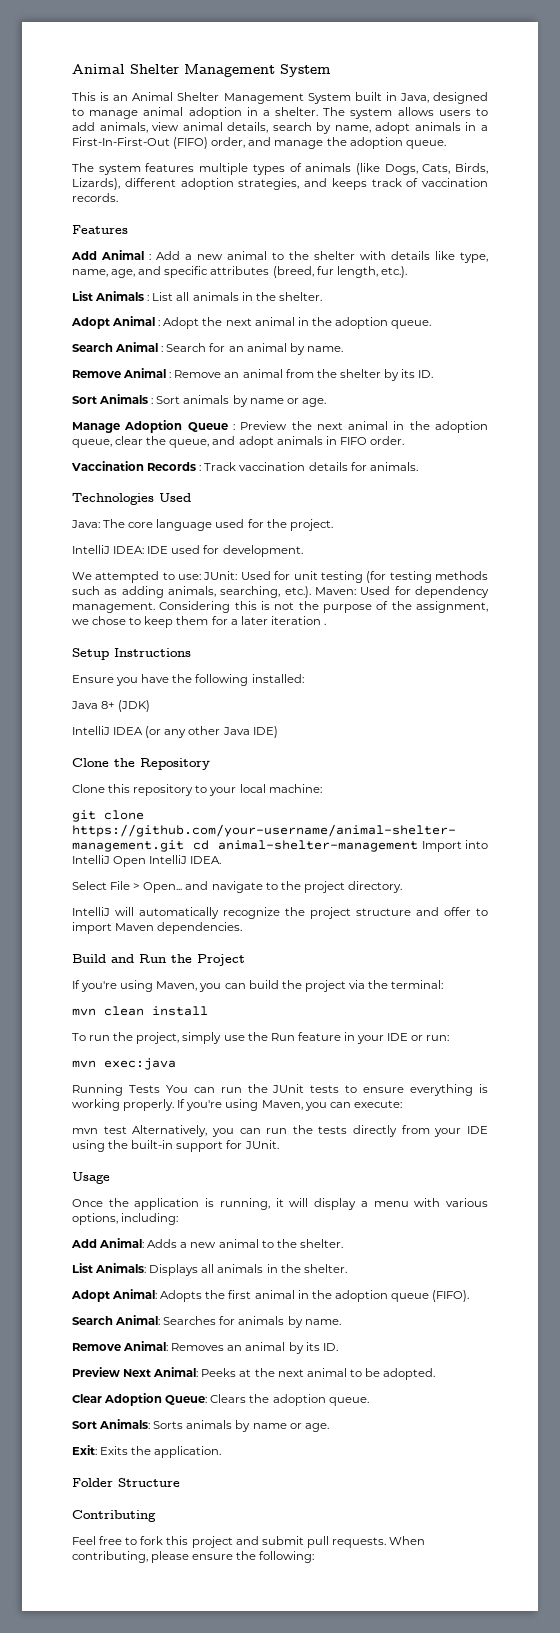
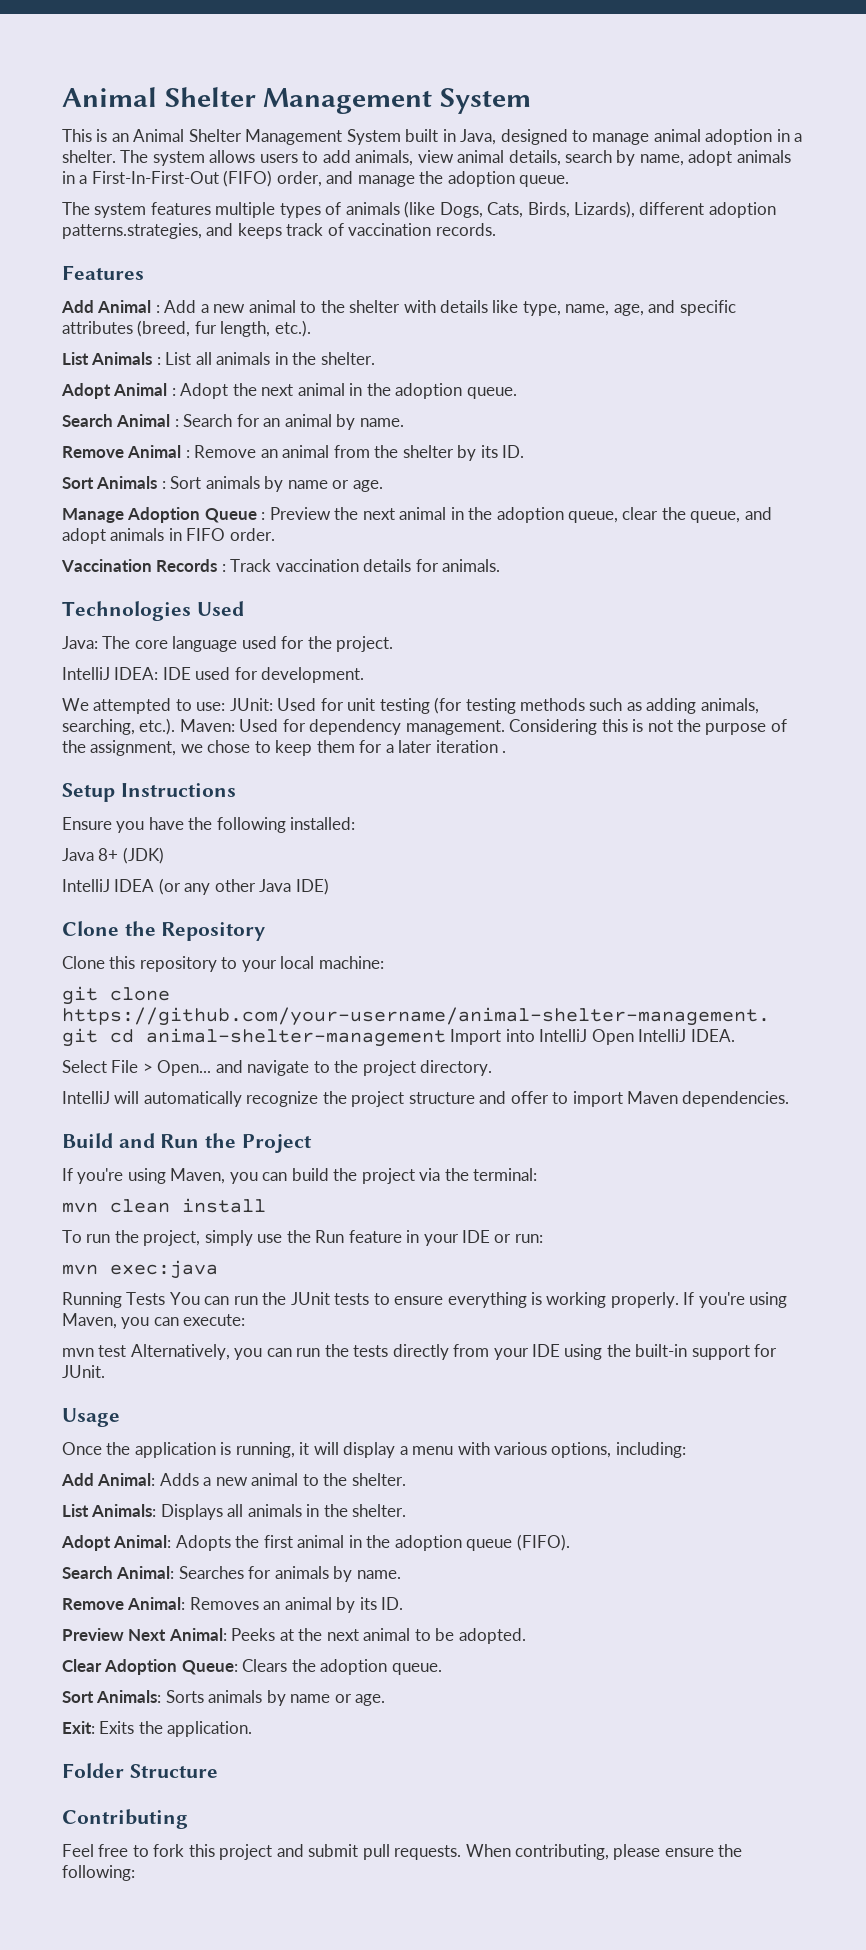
[238,178,300,190] strategies, -> [62,223,202,239] patterns.strategies,

